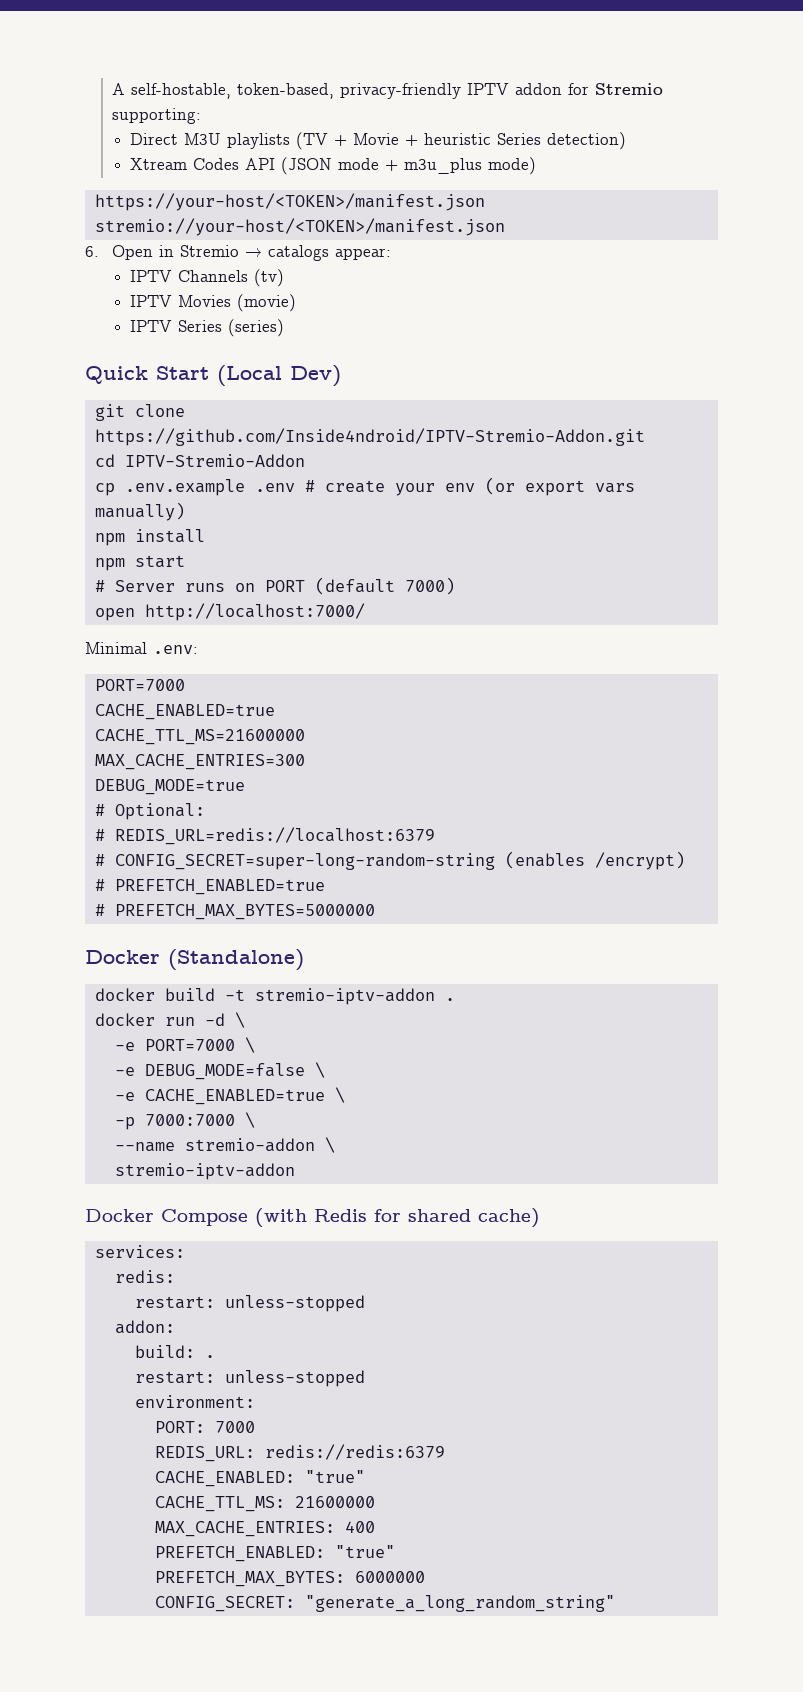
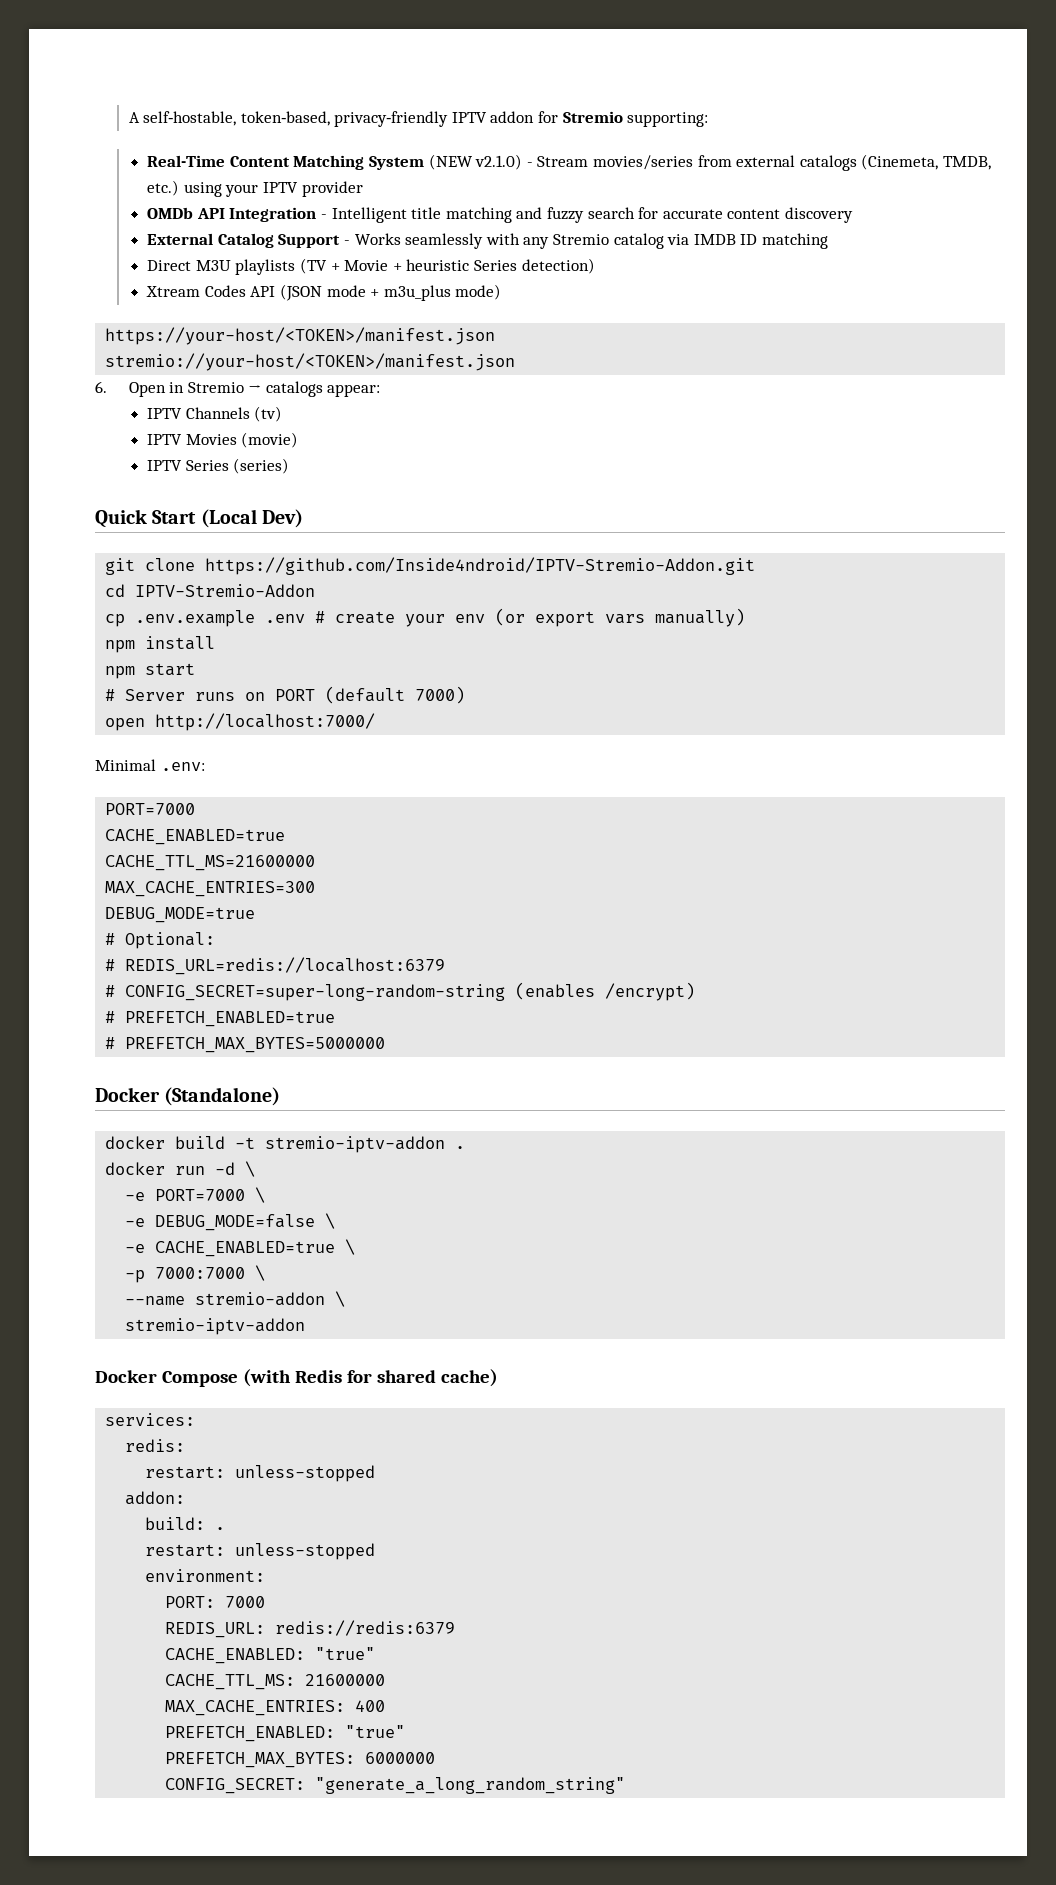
(202, 116) none -> [147,154,991,171] [147,180,363,197] [147,207,853,223] [147,233,828,249] // Real-Time Content Matching System (NEW v2.1.0) - Stream movies/series from external catalogs (Cinemeta, TMDB, etc.) using your IPTV provider // OMDb API Integration - Intelligent title matching and fuzzy search for accurate content discovery // External Catalog Support - Works seamlessly with any Stremio catalog via IMDB ID matching

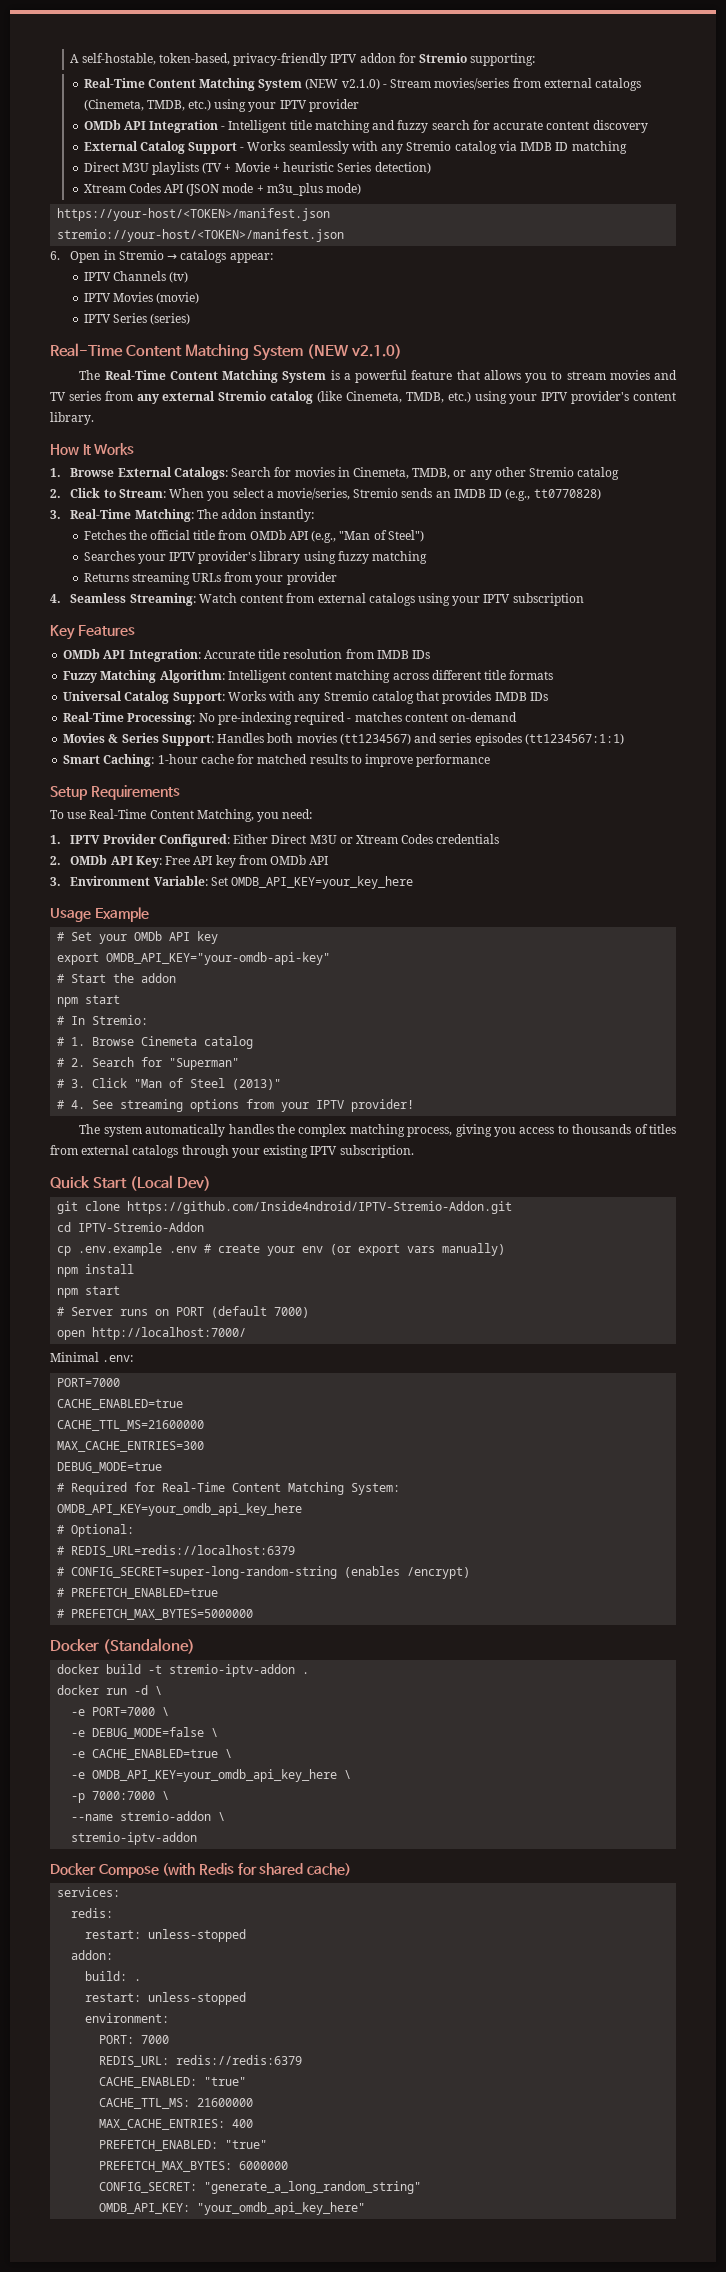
(290, 466) none -> [50,343,403,361] [79,370,678,383] [50,391,676,404] [50,412,94,425] [50,443,135,455] [50,467,620,480] [50,488,601,501] [50,509,315,522] [83,530,424,543] [83,551,428,564] [83,572,337,585] [50,593,584,606] [50,625,135,640] [63,649,431,662] [63,670,554,683] [63,691,548,704] [63,712,518,725] [63,733,624,746] [63,754,491,767] [50,785,180,800] [50,809,313,822] [50,834,500,847] [50,855,329,868] [50,876,414,889] [50,907,149,922] [57,931,219,944] [57,952,331,965] [57,973,177,983] [57,995,121,1007] [57,1015,149,1025] [57,1036,254,1049] [57,1057,240,1070] [57,1078,282,1090] [57,1099,415,1112] [79,1124,677,1137] [50,1145,414,1158] // Real-Time Content Matching System (NEW v2.1.0) // The Real-Time Content Matching System is a powerful feature that allows you to stream movies and TV series from any external Stremio catalog (like Cinemeta, TMDB, etc.) using your IPTV provider's content library. // How It Works // 1. Browse External Catalogs: Search for movies in Cinemeta, TMDB, or any other Stremio catalog // 2. Click to Stream: When you select a movie/series, Stremio sends an IMDB ID (e.g., tt0770828) // 3. Real-Time Matching: The addon instantly: // Fetches the official title from OMDb API (e.g., "Man of Steel") // Searches your IPTV provider's library using fuzzy matching // Returns streaming URLs from your provider // 4. Seamless Streaming: Watch content from external catalogs using your IPTV subscription // Key Features // OMDb API Integration: Accurate title resolution from IMDB IDs // Fuzzy Matching Algorithm: Intelligent content matching across different title formats // Universal Catalog Support: Works with any Stremio catalog that provides IMDB IDs // Real-Time Processing: No pre-indexing required - matches content on-demand // Movies & Series Support: Handles both movies (tt1234567) and series episodes (tt1234567:1:1) // Smart Caching: 1-hour cache for matched results to improve performance // Setup Requirements // To use Real-Time Content Matching, you need: // 1. IPTV Provider Configured: Either Direct M3U or Xtream Codes credentials // 2. OMDb API Key: Free API key from OMDb API // 3. Environment Variable: Set OMDB_API_KEY=your_key_here // Usage Example // # Set your OMDb API key // export OMDB_API_KEY="your-omdb-api-key" // # Start the addon // npm start // # In Stremio: // # 1. Browse Cinemeta catalog // # 2. Search for "Superman" // # 3. Click "Man of Steel (2013)" // # 4. See streaming options from your IPTV provider! // The system automatically handles the complex matching process, giving you access to thousands of titles from external catalogs through your existing IPTV subscription.
(256, 915) none -> [57,1482,401,1495] [57,1503,303,1516] // # Required for Real-Time Content Matching System: // OMDB_API_KEY=your_omdb_api_key_here
(356, 1247) none -> [71,1769,352,1782] // -e OMDB_API_KEY=your_omdb_api_key_here \
(626, 1785) none -> [99,2202,366,2215] // OMDB_API_KEY: "your_omdb_api_key_here"

